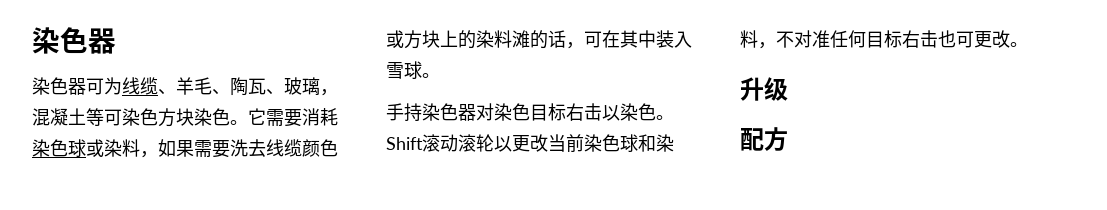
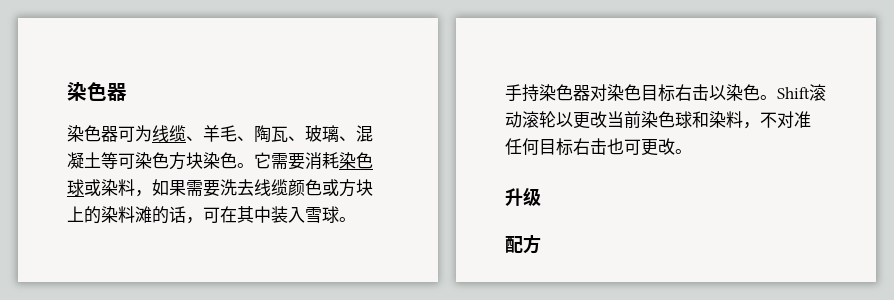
[320,89,338,96] ， -> [339,136,356,141] 、

